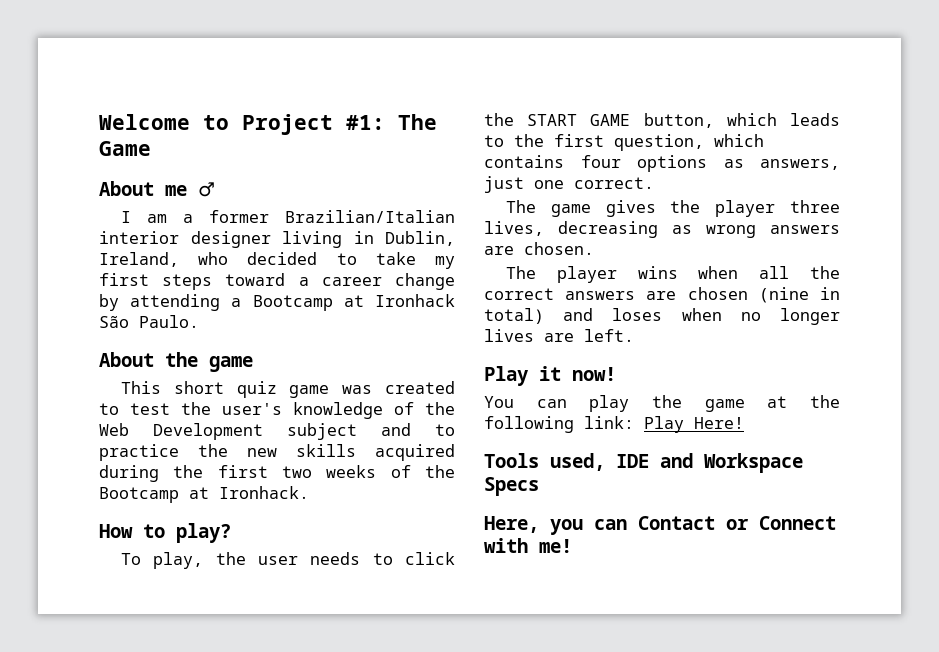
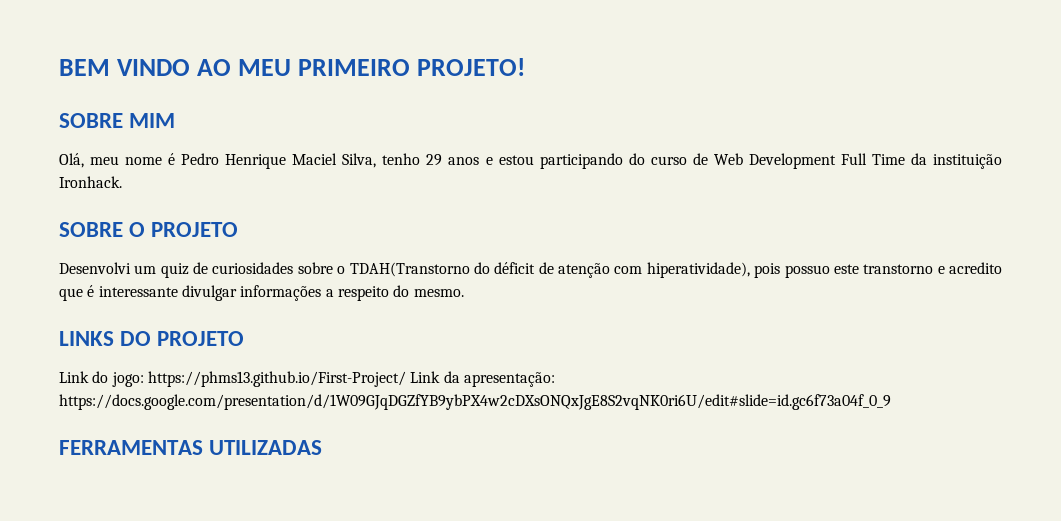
[99,114,437,135] [99,141,151,156] [99,181,215,197] [120,210,455,223] [99,231,455,248] [99,252,455,269] [99,273,455,290] [99,294,455,311] [99,315,199,328] [99,352,253,372] [120,381,455,398] [99,402,455,419] [99,423,455,440] [99,444,455,461] [99,465,455,482] [99,486,309,503] [99,523,231,543] [120,552,455,569] [484,113,840,128] [484,134,764,151] [484,155,840,172] [484,176,654,193] [505,200,840,217] [484,221,840,238] [484,242,594,255] [505,266,840,283] [484,287,840,303] [484,308,840,325] [484,329,634,342] [484,366,616,386] [484,395,840,412] [484,416,744,433] [484,453,803,473] [484,477,539,496] [484,516,836,535] [484,538,572,553] Welcome to Project #1: The Game // About me ♂ // I am a former Brazilian/Italian interior designer living in Dublin, Ireland, who decided to take my first steps toward a career change by attending a Bootcamp at Ironhack São Paulo. // About the game // This short quiz game was created to test the user's knowledge of the Web Development subject and to practice the new skills acquired during the first two weeks of the Bootcamp at Ironhack. // How to play? // To play, the user needs to click the START GAME button, which leads to the first question, which contains four options as answers, just one correct. // The game gives the player three lives, decreasing as wrong answers are chosen. // The player wins when all the correct answers are chosen (nine in total) and loses when no longer lives are left. // Play it now! // You can play the game at the following link: Play Here! // Tools used, IDE and Workspace Specs // Here, you can Contact or Connect with me! -> [59,58,526,76] [59,113,176,128] [59,153,1002,169] [59,176,122,188] [59,222,239,237] [59,262,1002,278] [59,285,464,301] [59,331,245,346] [59,371,555,387] [59,394,891,410] [59,440,323,455] BEM VINDO AO MEU PRIMEIRO PROJETO! // SOBRE MIM // Olá, meu nome é Pedro Henrique Maciel Silva, tenho 29 anos e estou participando do curso de Web Development Full Time da instituição Ironhack. // SOBRE O PROJETO // Desenvolvi um quiz de curiosidades sobre o TDAH(Transtorno do déficit de atenção com hiperatividade), pois possuo este transtorno e acredito que é interessante divulgar informações a respeito do mesmo. // LINKS DO PROJETO // Link do jogo: https://phms13.github.io/First-Project/ Link da apresentação: https://docs.google.com/presentation/d/1W09GJqDGZfYB9ybPX4w2cDXsONQxJgE8S2vqNK0ri6U/edit#slide=id.gc6f73a04f_0_9 // FERRAMENTAS UTILIZADAS

